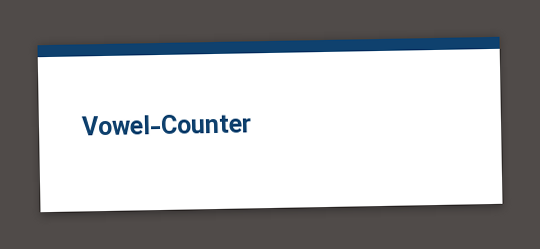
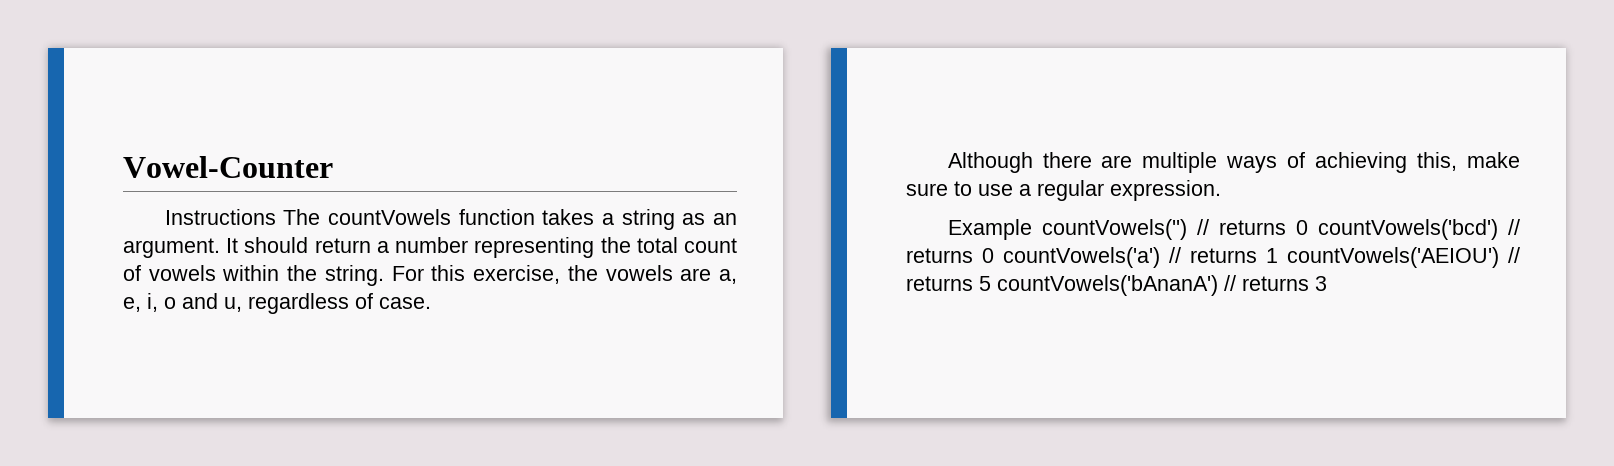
(252, 124) none -> [164,209,737,230] [123,237,737,258] [123,265,738,286] [123,293,431,314] [947,152,1520,173] [906,180,1221,201] [947,219,1520,240] [906,247,1520,268] [906,275,1327,296] // Instructions The countVowels function takes a string as an argument. It should return a number representing the total count of vowels within the string. For this exercise, the vowels are a, e, i, o and u, regardless of case. // Although there are multiple ways of achieving this, make sure to use a regular expression. // Example countVowels('') // returns 0 countVowels('bcd') // returns 0 countVowels('a') // returns 1 countVowels('AEIOU') // returns 5 countVowels('bAnanA') // returns 3

